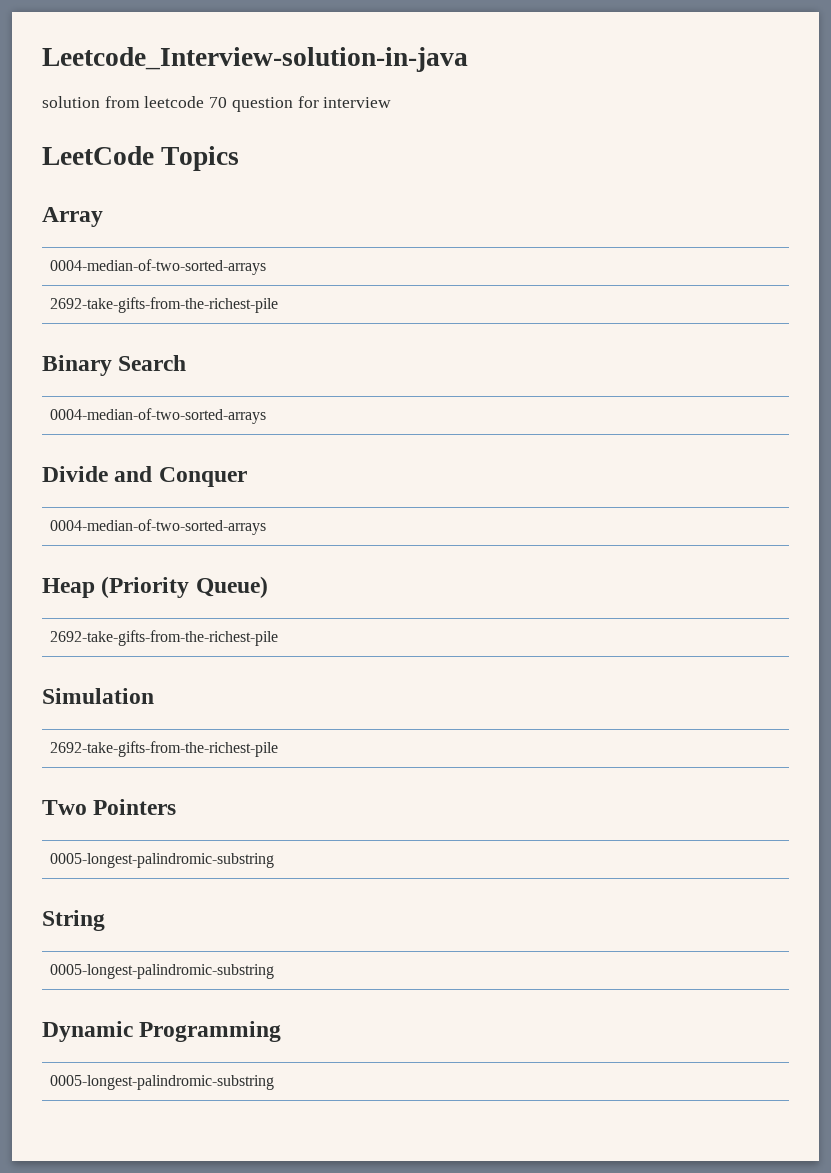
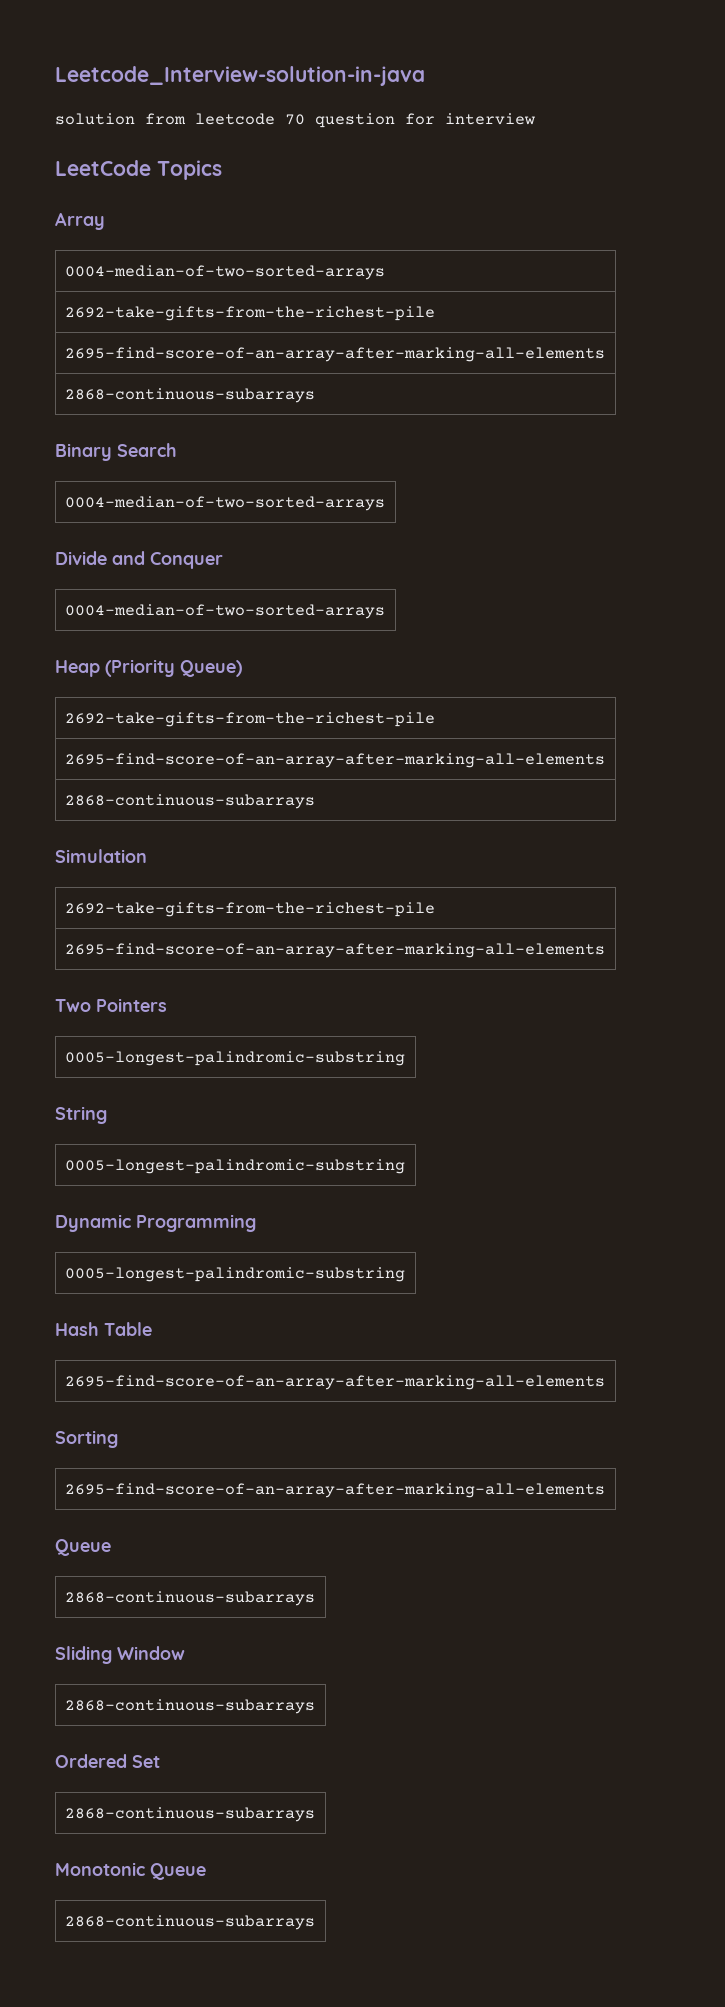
(279, 305) none -> [64,347,605,362] [64,388,315,403] // 2695-find-score-of-an-array-after-marking-all-elements // 2868-continuous-subarrays
(279, 638) none -> [64,753,605,768] [64,794,315,809] // 2695-find-score-of-an-array-after-marking-all-elements // 2868-continuous-subarrays
(279, 749) none -> [64,943,605,958] // 2695-find-score-of-an-array-after-marking-all-elements
(275, 1082) none -> [55,1322,152,1336] [64,1375,605,1390] [55,1430,118,1448] [64,1483,605,1498] [55,1539,111,1556] [64,1591,315,1606] [55,1646,185,1664] [64,1699,315,1714] [55,1754,160,1768] [64,1807,315,1822] [55,1862,206,1880] [64,1915,315,1930] // Hash Table // 2695-find-score-of-an-array-after-marking-all-elements // Sorting // 2695-find-score-of-an-array-after-marking-all-elements // Queue // 2868-continuous-subarrays // Sliding Window // 2868-continuous-subarrays // Ordered Set // 2868-continuous-subarrays // Monotonic Queue // 2868-continuous-subarrays

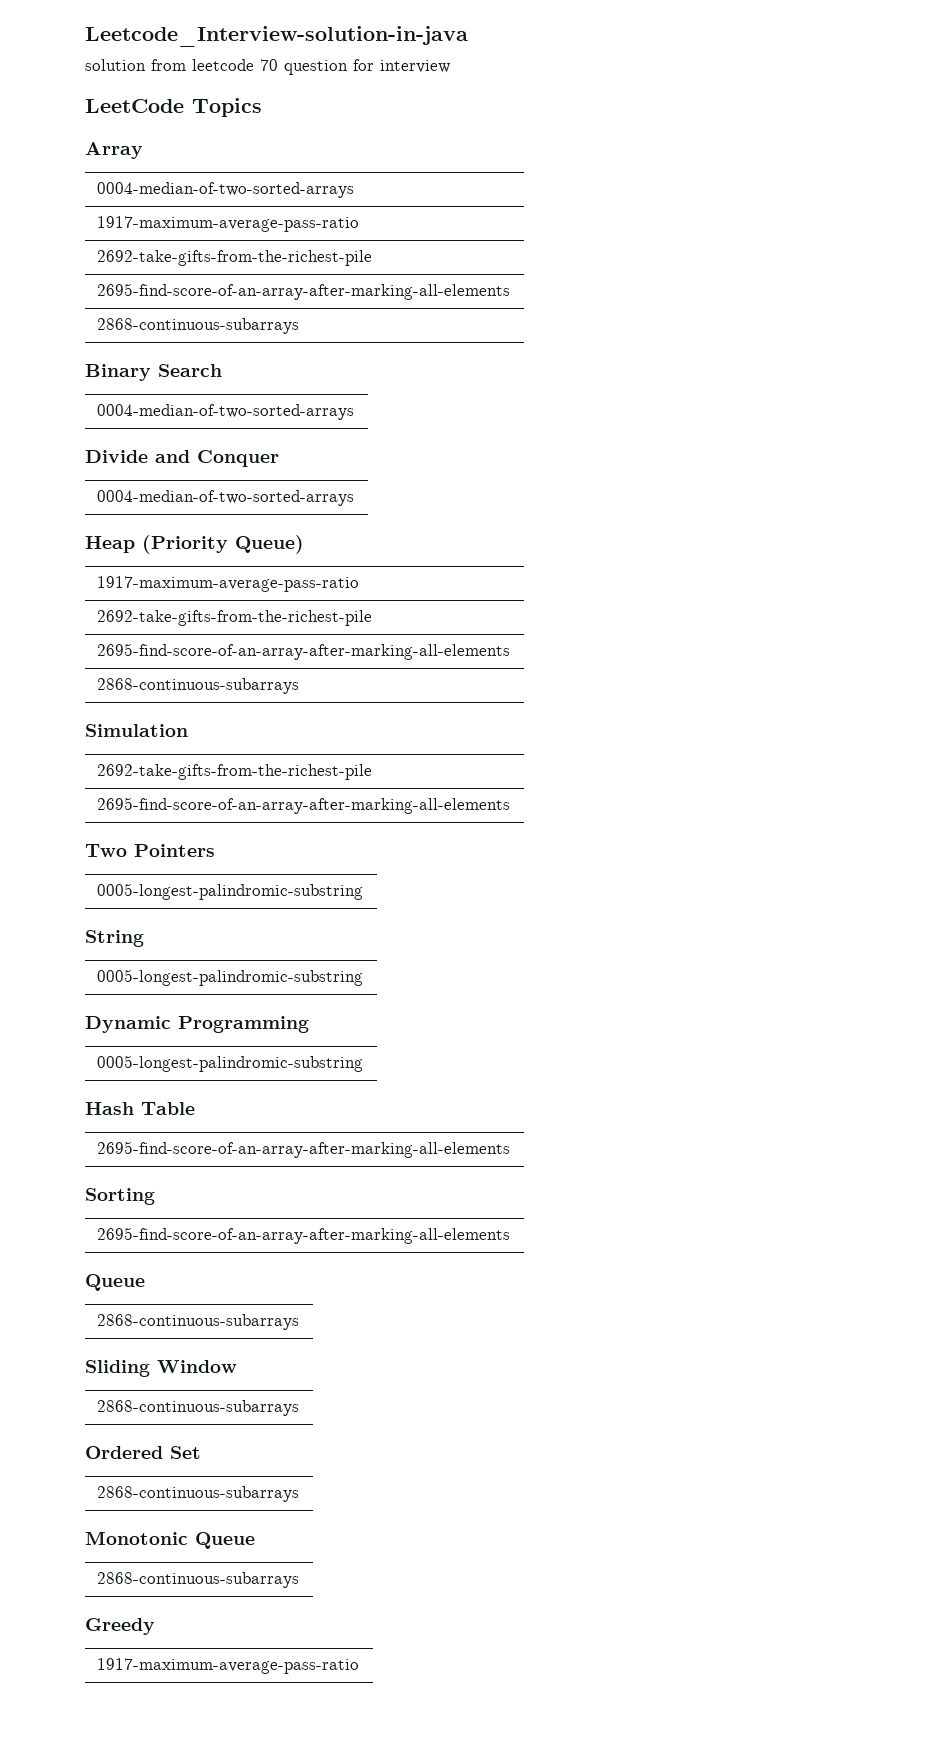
(385, 272) none -> [97,216,360,232] // 1917-maximum-average-pass-ratio
(242, 668) none -> [97,576,360,592] // 1917-maximum-average-pass-ratio
(315, 1922) none -> [85,1618,155,1635] [97,1658,360,1674] // Greedy // 1917-maximum-average-pass-ratio

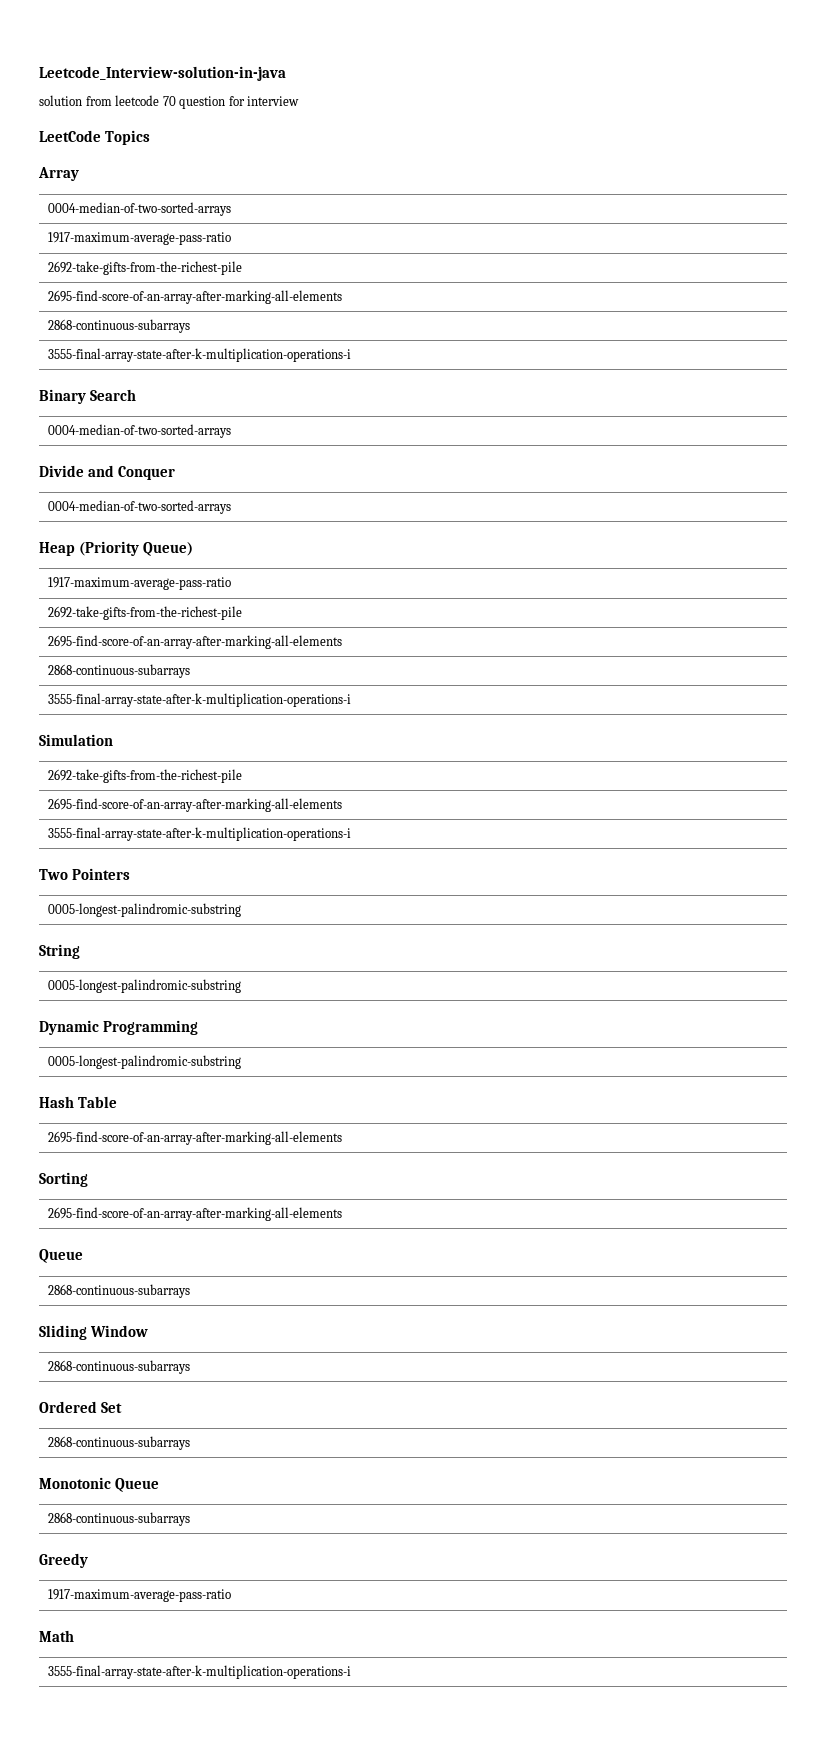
(300, 326) none -> [47,348,351,362] // 3555-final-array-state-after-k-multiplication-operations-i
(300, 686) none -> [47,693,351,707] // 3555-final-array-state-after-k-multiplication-operations-i
(511, 805) none -> [47,827,351,841] // 3555-final-array-state-after-k-multiplication-operations-i
(360, 1666) none -> [39,1630,74,1642] [47,1665,351,1679] // Math // 3555-final-array-state-after-k-multiplication-operations-i

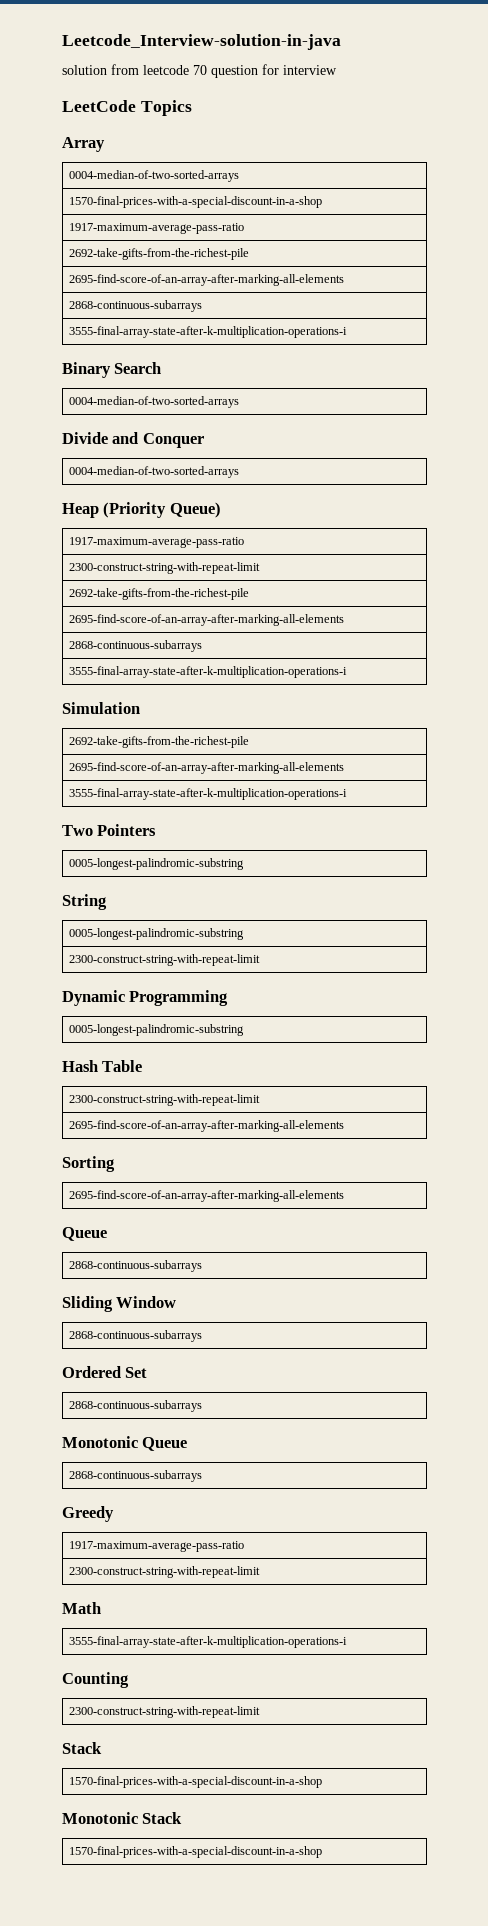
(231, 209) none -> [68,196,322,208] // 1570-final-prices-with-a-special-discount-in-a-shop
(231, 583) none -> [68,562,260,574] // 2300-construct-string-with-repeat-limit
(241, 986) none -> [68,954,260,966] // 2300-construct-string-with-repeat-limit
(117, 1102) none -> [68,1094,260,1106] // 2300-construct-string-with-repeat-limit
(231, 1595) none -> [68,1566,260,1578] // 2300-construct-string-with-repeat-limit
(351, 1672) none -> [62,1672,129,1688] [68,1706,260,1718] [62,1742,102,1754] [68,1776,322,1788] [62,1812,183,1824] [68,1846,322,1858] // Counting // 2300-construct-string-with-repeat-limit // Stack // 1570-final-prices-with-a-special-discount-in-a-shop // Monotonic Stack // 1570-final-prices-with-a-special-discount-in-a-shop

